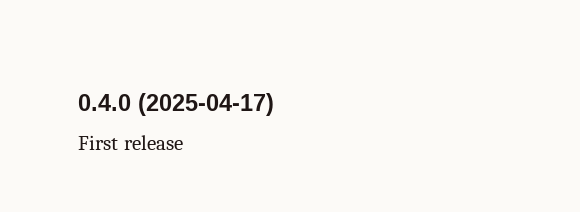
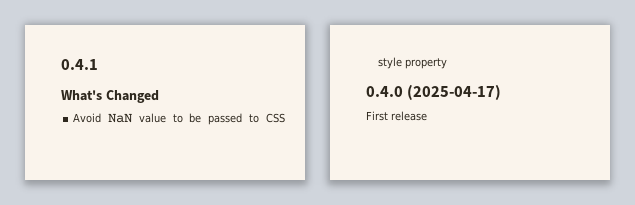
(78, 102) none -> [61,59,98,70] [61,90,159,103] [73,113,286,125] [378,57,448,69] 0.4.1 // What's Changed // Avoid NaN value to be passed to CSS style property //

